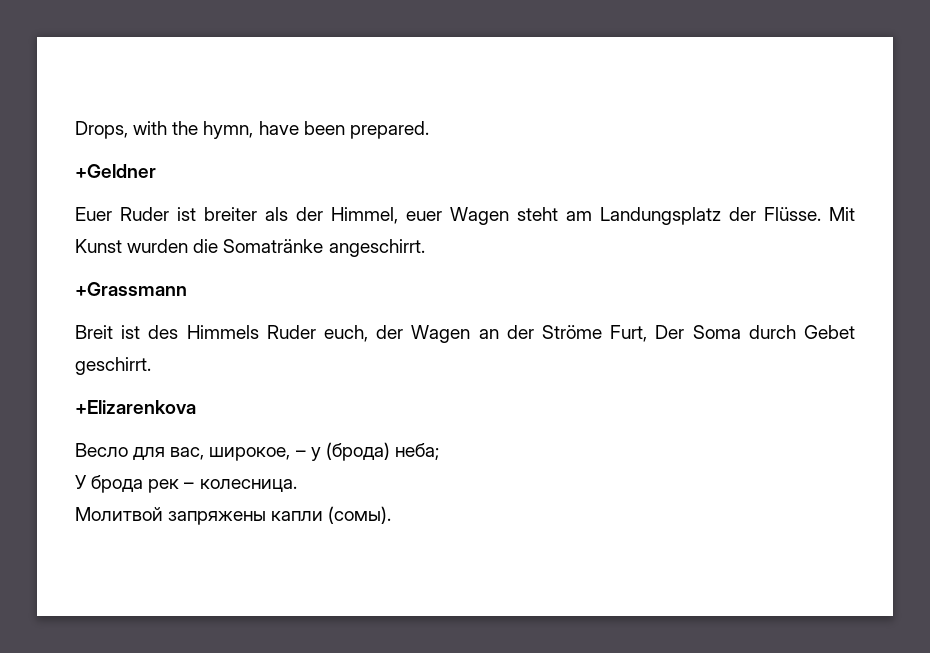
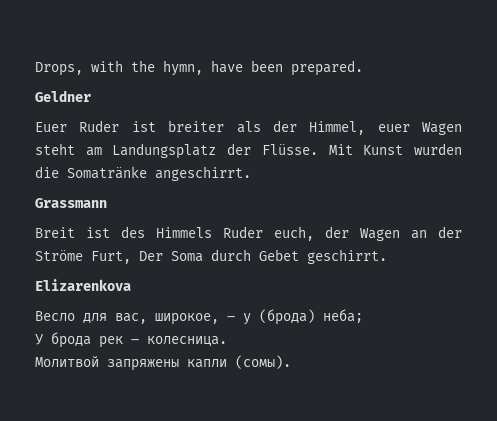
[75,164,156,178] +Geldner -> [35,90,91,102] Geldner
[75,282,187,296] +Grassmann -> [35,198,107,208] Grassmann
[75,400,196,414] +Elizarenkova -> [35,279,131,291] Elizarenkova

